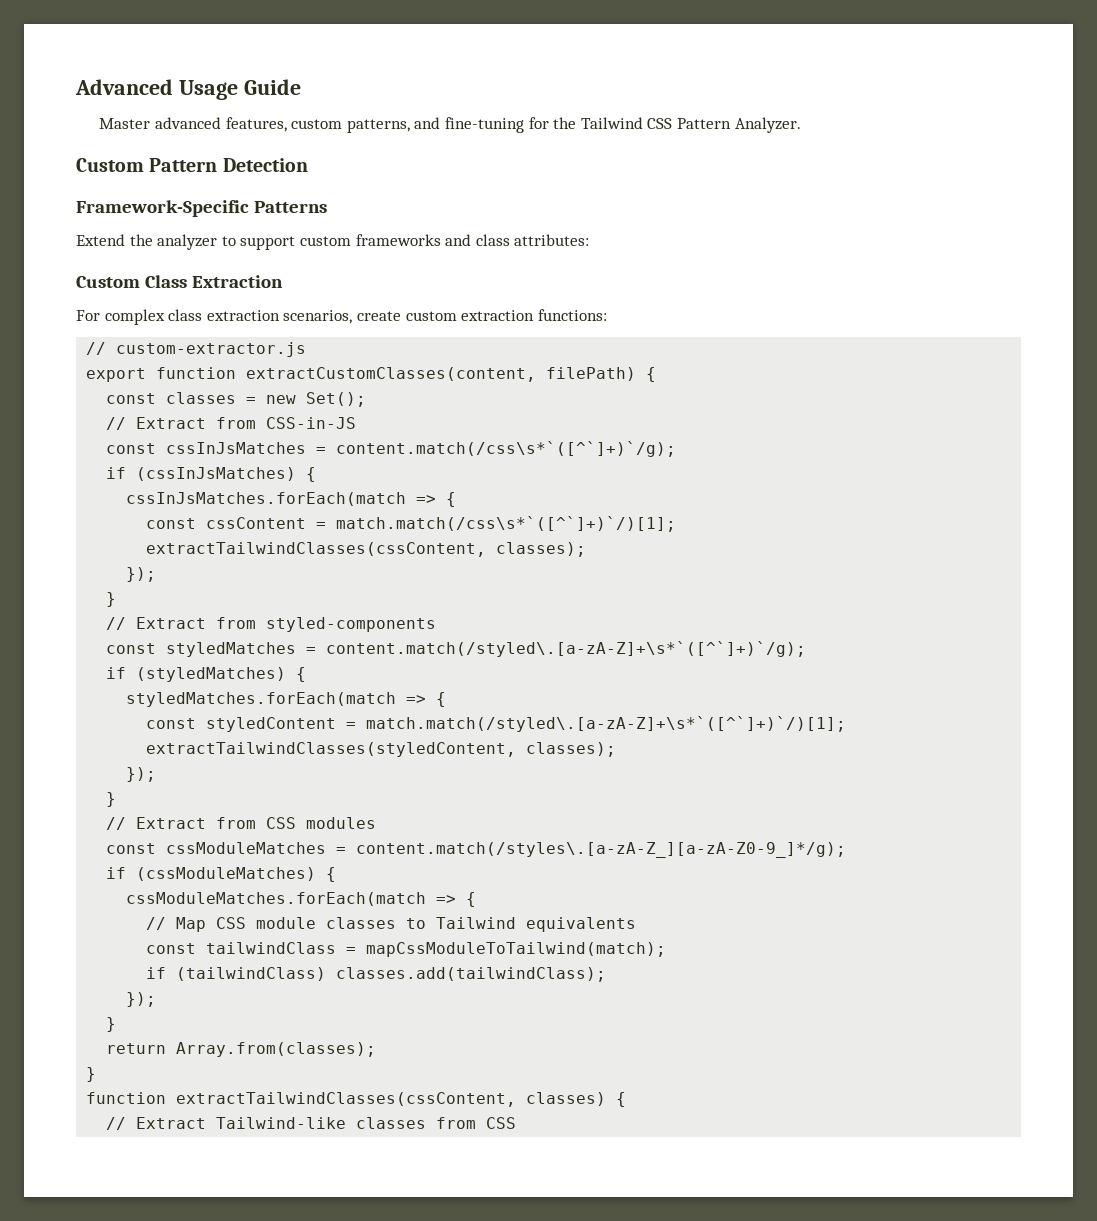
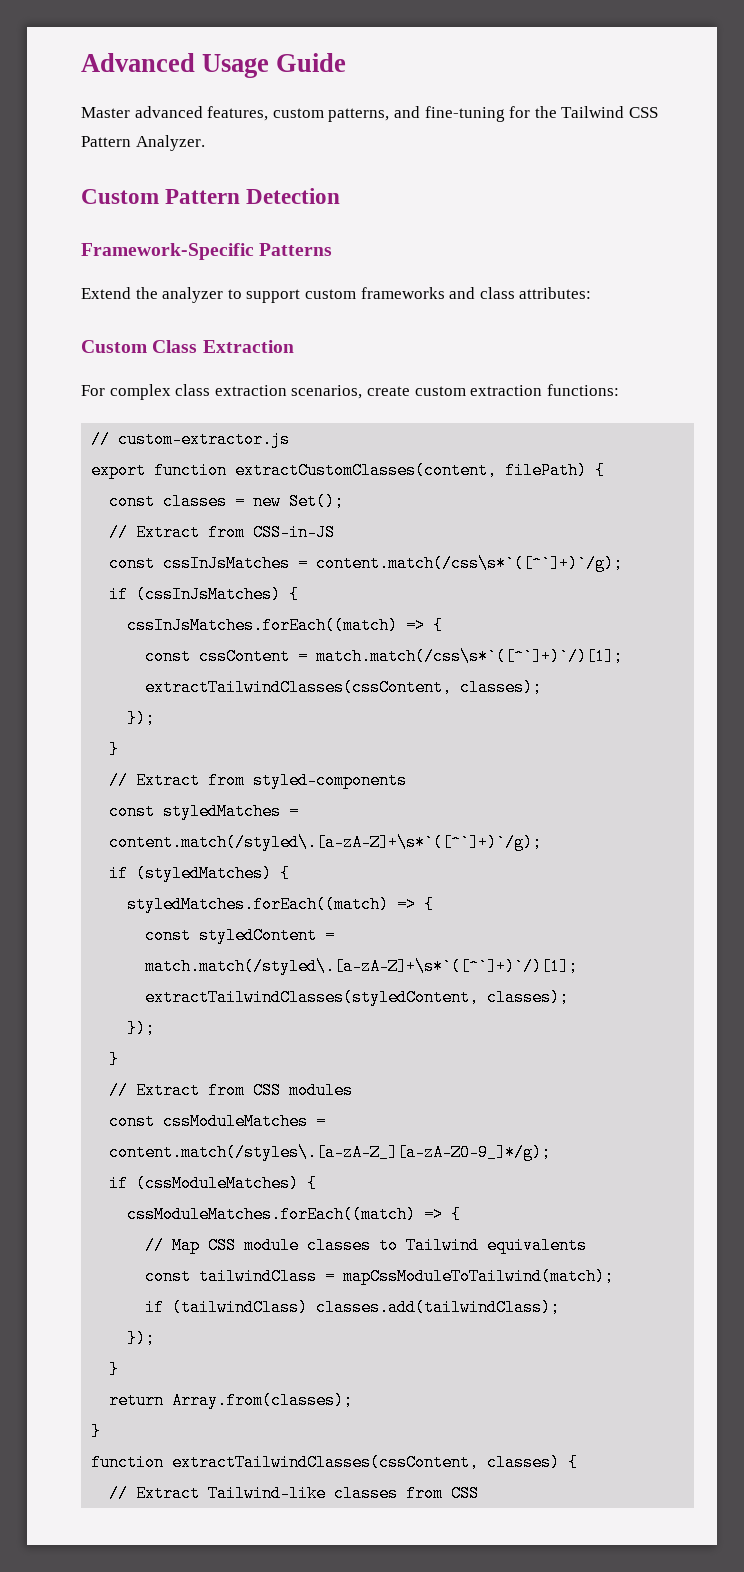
[126,492,407,506] cssInJsMatches.forEach(match -> [127,617,399,634] cssInJsMatches.forEach((match)
[126,692,397,707] styledMatches.forEach(match -> [127,896,390,913] styledMatches.forEach((match)
[126,892,427,906] cssModuleMatches.forEach(match -> [127,1206,417,1223] cssModuleMatches.forEach((match)

